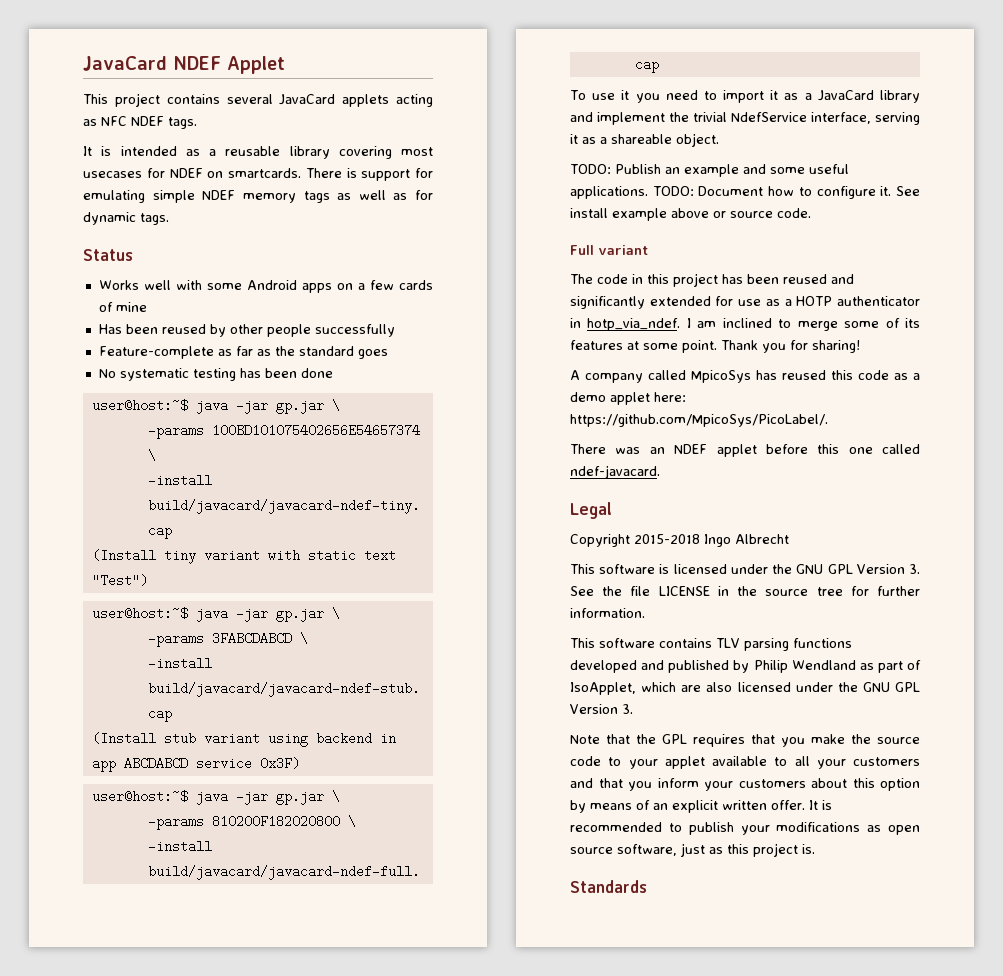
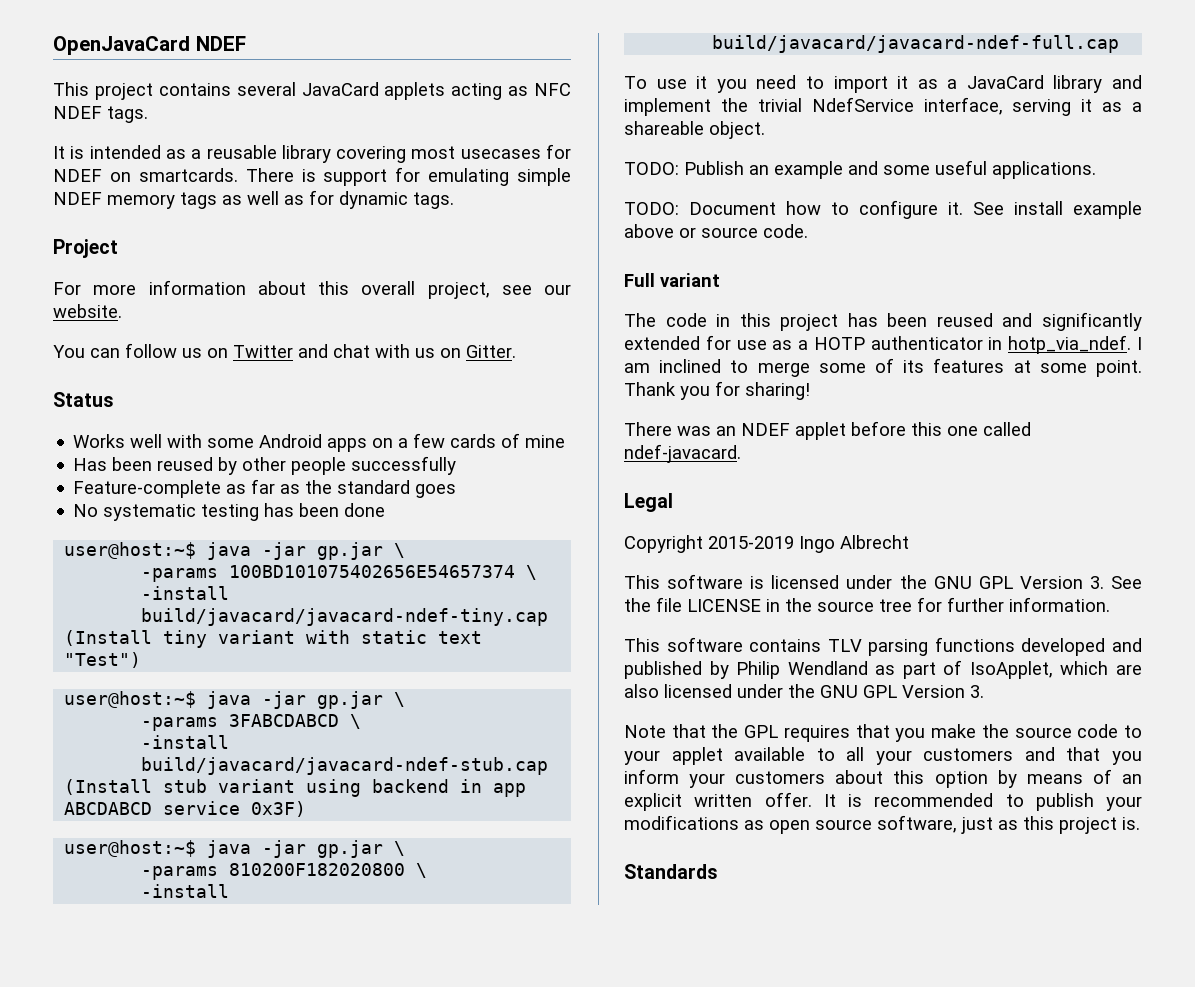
[83,56,285,74] JavaCard NDEF Applet -> [53,36,246,55] OpenJavaCard NDEF
(169, 219) none -> [53,239,118,258] [53,280,571,299] [53,304,122,318] [53,343,516,358] // Project // For more information about this overall project, see our website. // You can follow us on Twitter and chat with us on Gitter.
(648, 192) none -> (1096, 170) //
[570,370,920,383] [570,392,686,405] [570,414,828,427] // A company called MpicoSys has reused this code as a demo applet here: https://github.com/MpicoSys/PicoLabel/. -> (810, 391) none
[634,534,700,544] 2015-2018 -> [708,536,794,549] 2015-2019

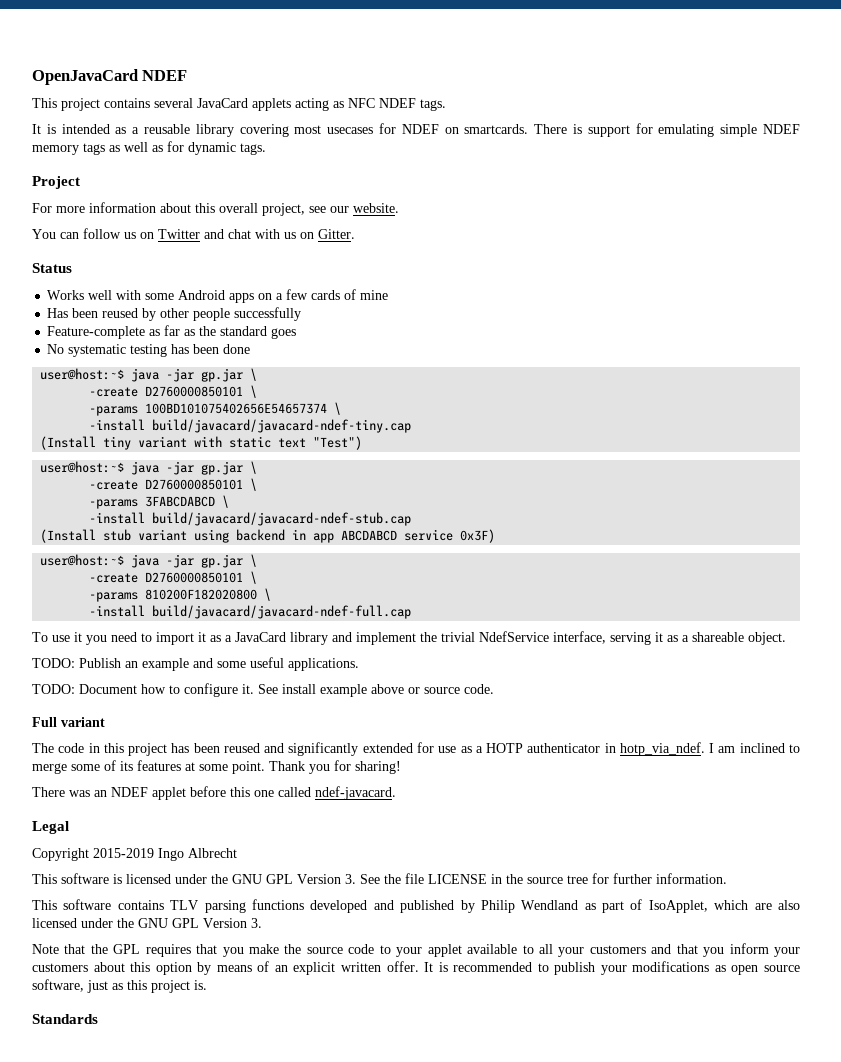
(406, 550) none -> [89,385,258,398] // -create D2760000850101 \
(406, 699) none -> [89,478,258,491] // -create D2760000850101 \
(406, 848) none -> [89,571,258,584] // -create D2760000850101 \

